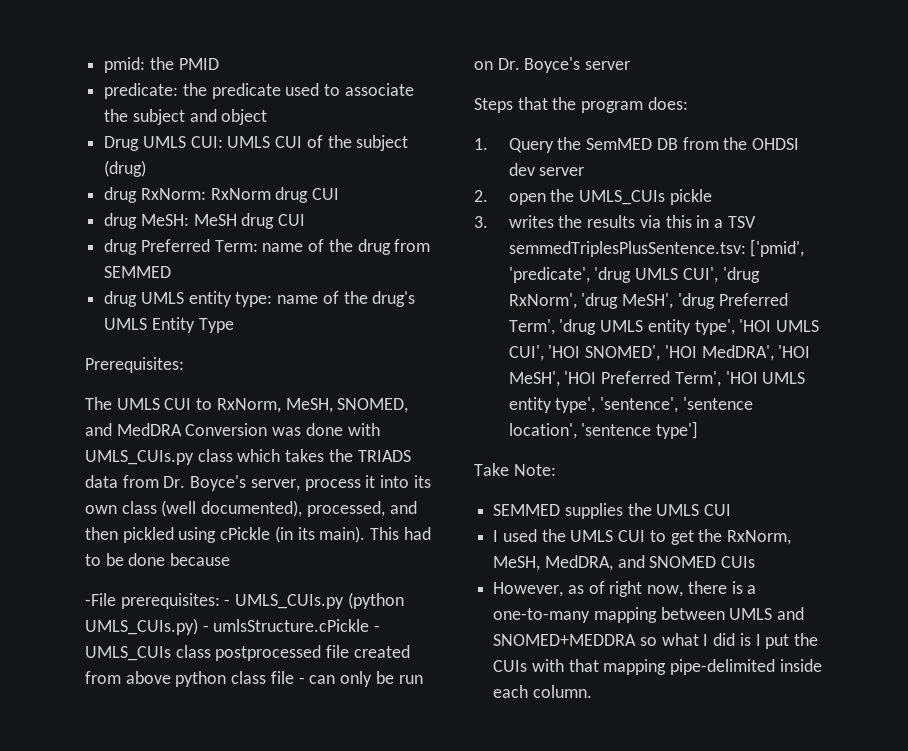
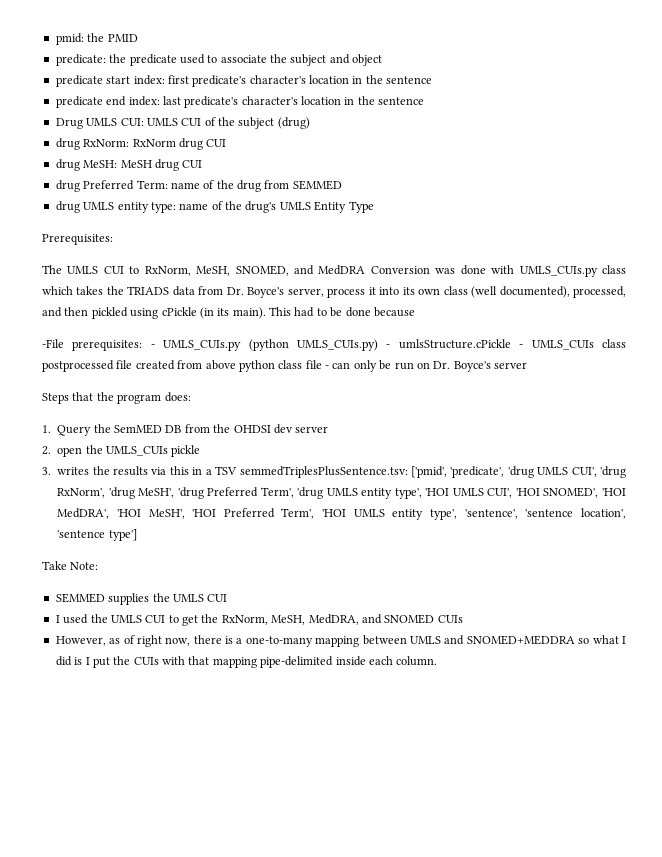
(268, 117) none -> [55,75,433,87] [55,96,425,108] // predicate start index: first predicate's character's location in the sentence // predicate end index: last predicate's character's location in the sentence

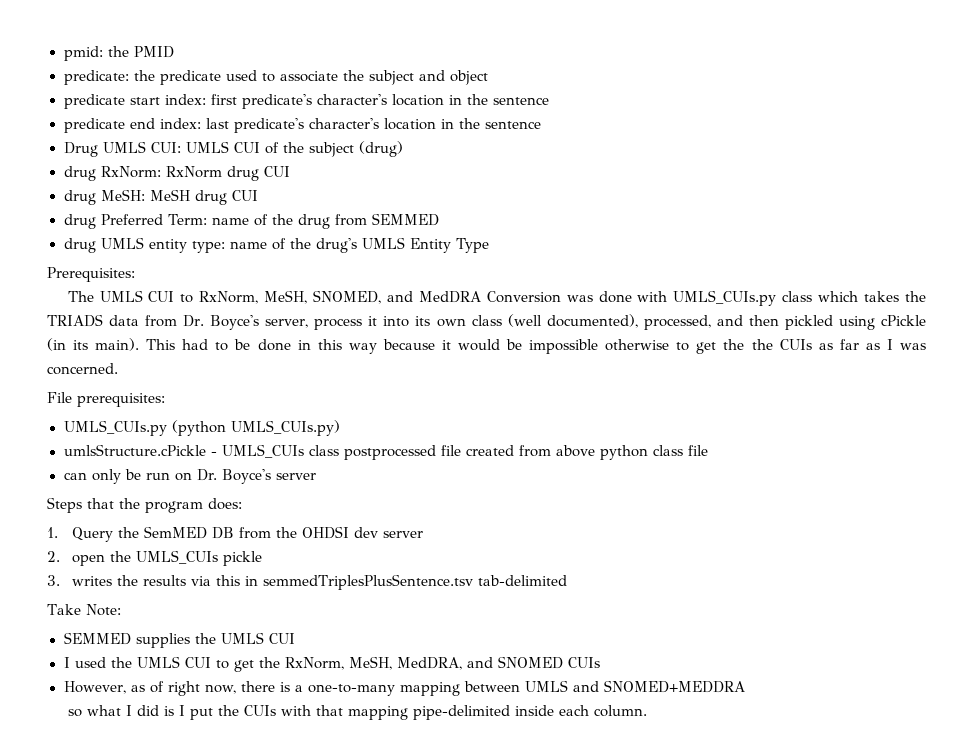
[373,307,415,317] [42,339,64,348] because // -File -> [297,339,927,354] [47,363,118,375] [47,392,72,403] in this way because it would be impossible otherwise to get the the CUIs as far as I was concerned. // File
[150,344,155,348] - -> (165, 400) //
[386,344,391,348] - -> (340, 428) //
[325,365,329,369] - -> (708, 450) //
[205,466,626,478] [57,487,626,499] [57,508,626,520] [57,529,137,541] a TSV semmedTriplesPlusSentence.tsv: ['pmid', 'predicate', 'drug UMLS CUI', 'drug RxNorm', 'drug MeSH', 'drug Preferred Term', 'drug UMLS entity type', 'HOI UMLS CUI', 'HOI SNOMED', 'HOI MedDRA', 'HOI MeSH', 'HOI Preferred Term', 'HOI UMLS entity type', 'sentence', 'sentence location', 'sentence type'] -> [262,574,567,590] semmedTriplesPlusSentence.tsv tab-delimited
(575, 640) none -> (746, 686) //

